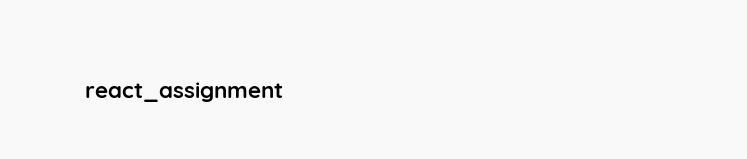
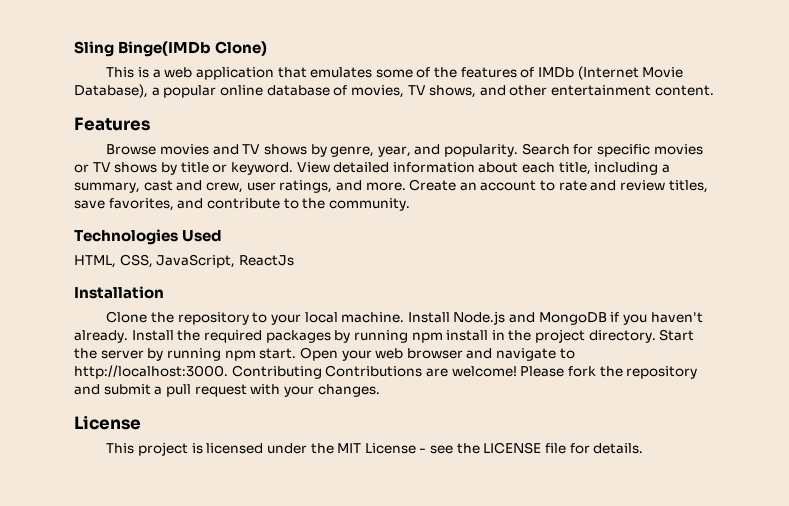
[85,82,283,102] react_assignment -> [74,41,268,57] [106,66,684,80] [74,84,714,98] [74,117,150,131] [106,143,703,157] [74,162,671,175] [74,179,708,193] [74,198,410,211] [74,229,223,245] [74,254,294,268] [74,286,164,299] [106,311,703,325] [74,329,695,343] [74,347,575,361] [74,365,698,379] [74,384,380,397] [74,415,141,430] [106,442,644,456] Sling Binge(IMDb Clone) // This is a web application that emulates some of the features of IMDb (Internet Movie Database), a popular online database of movies, TV shows, and other entertainment content. // Features // Browse movies and TV shows by genre, year, and popularity. Search for specific movies or TV shows by title or keyword. View detailed information about each title, including a summary, cast and crew, user ratings, and more. Create an account to rate and review titles, save favorites, and contribute to the community. // Technologies Used // HTML, CSS, JavaScript, ReactJs // Installation // Clone the repository to your local machine. Install Node.js and MongoDB if you haven't already. Install the required packages by running npm install in the project directory. Start the server by running npm start. Open your web browser and navigate to http://localhost:3000. Contributing Contributions are welcome! Please fork the repository and submit a pull request with your changes. // License // This project is licensed under the MIT License - see the LICENSE file for details.

